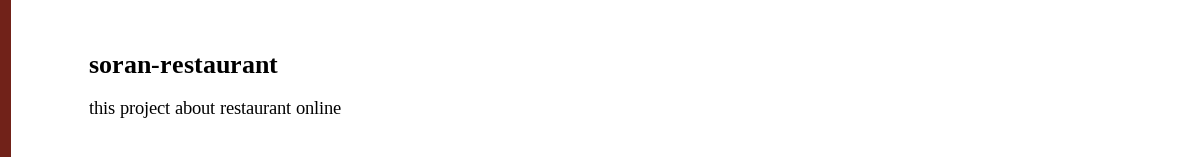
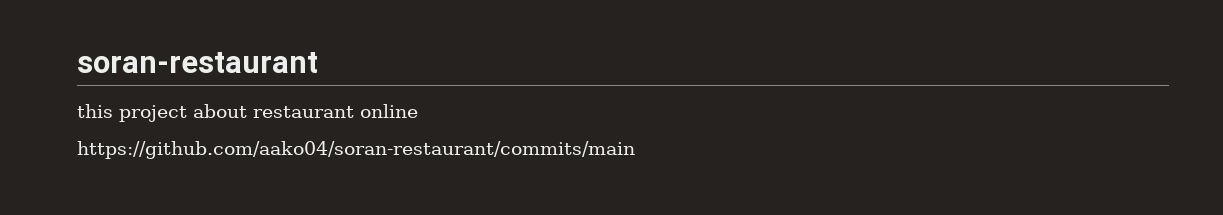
(341, 107) none -> [77,141,635,159] // https://github.com/aako04/soran-restaurant/commits/main

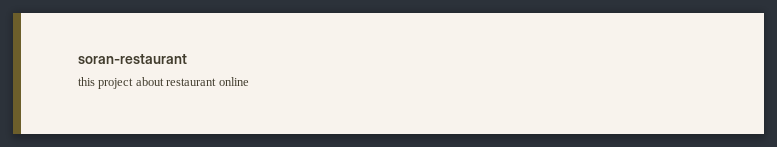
[77,141,635,159] // https://github.com/aako04/soran-restaurant/commits/main -> (249, 81) none

